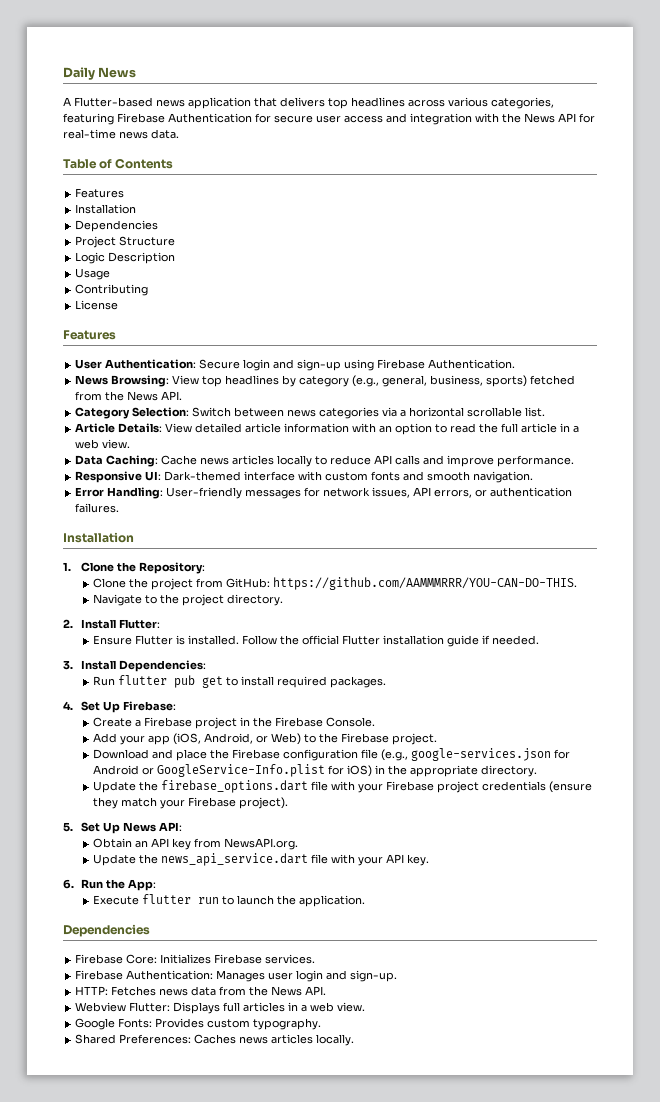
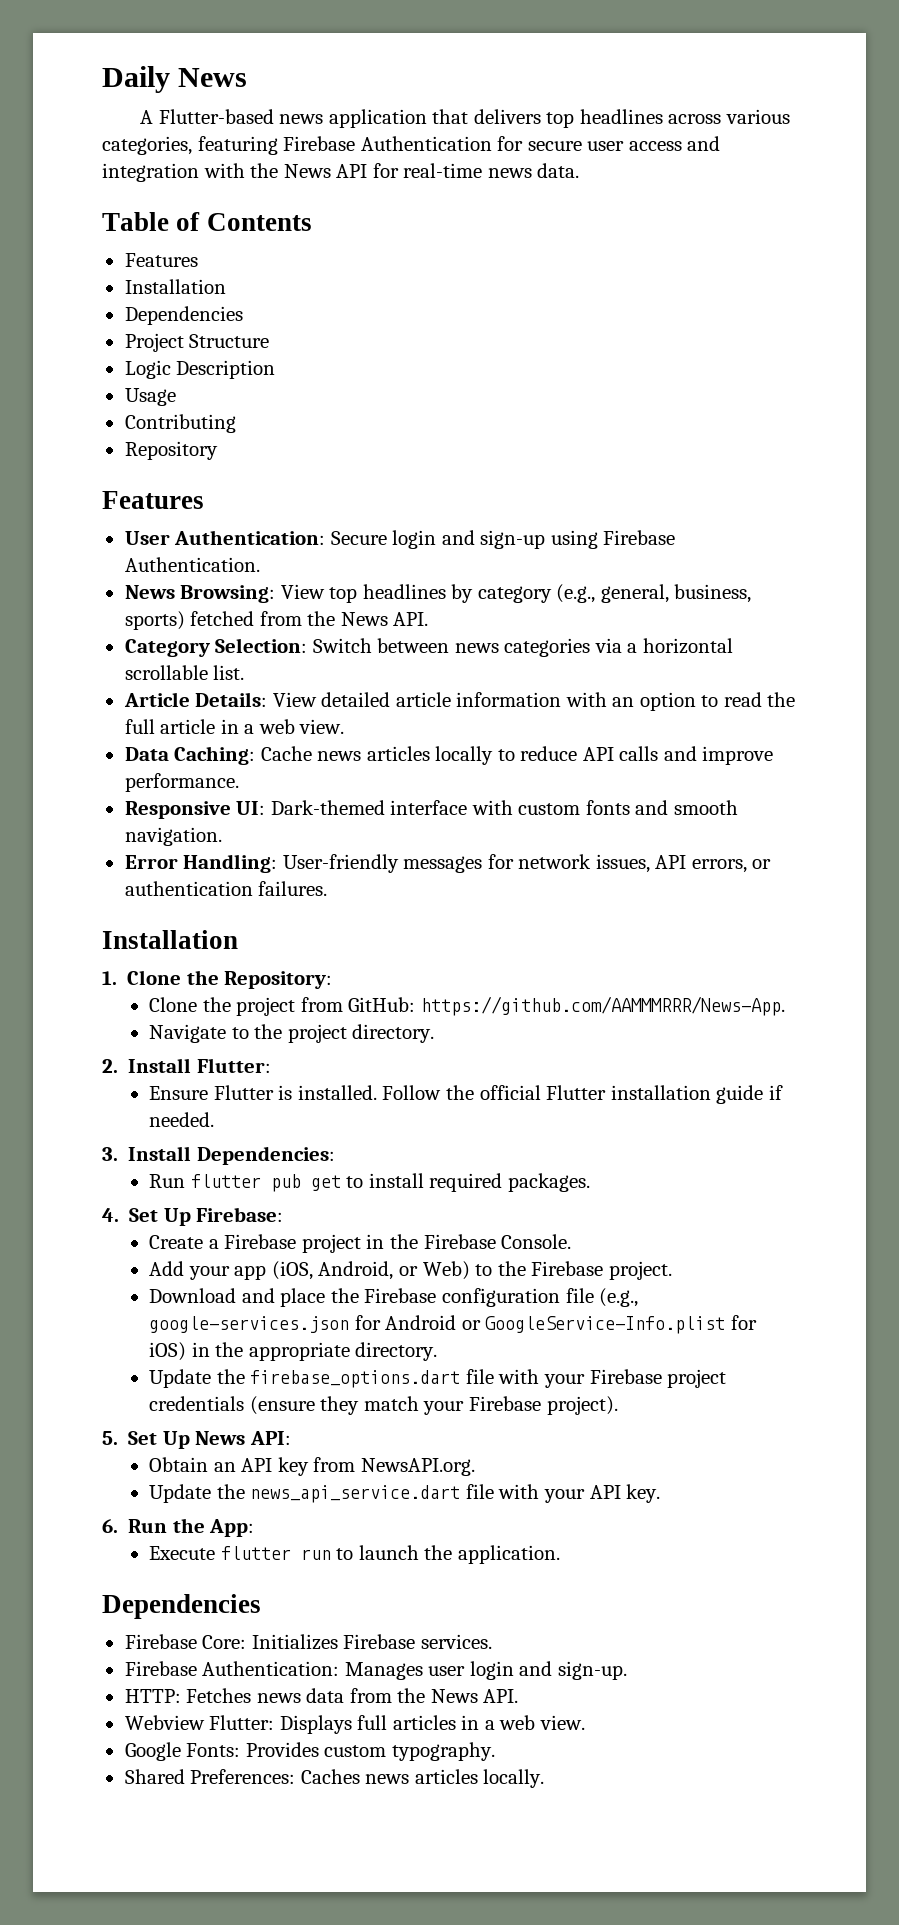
[75,300,119,310] License -> [124,441,218,460] Repository
[272,577,577,590] https://github.com/AAMMMRRR/YOU-CAN-DO-THIS. -> [420,996,785,1016] https://github.com/AAMMMRRR/News-App.

